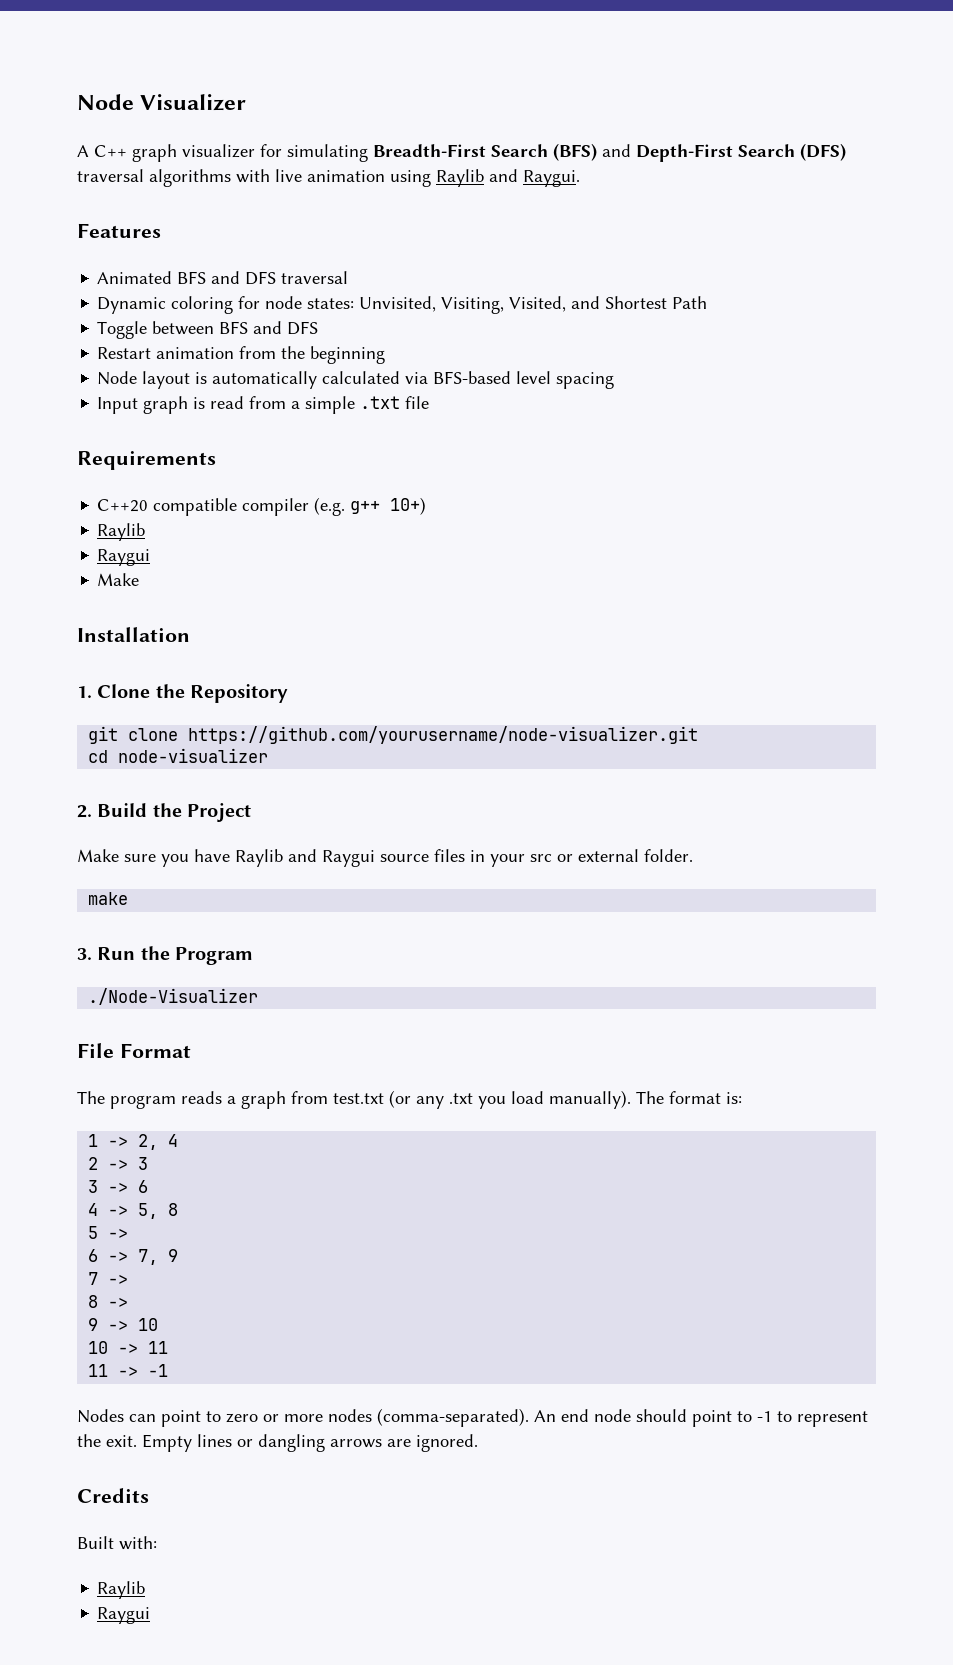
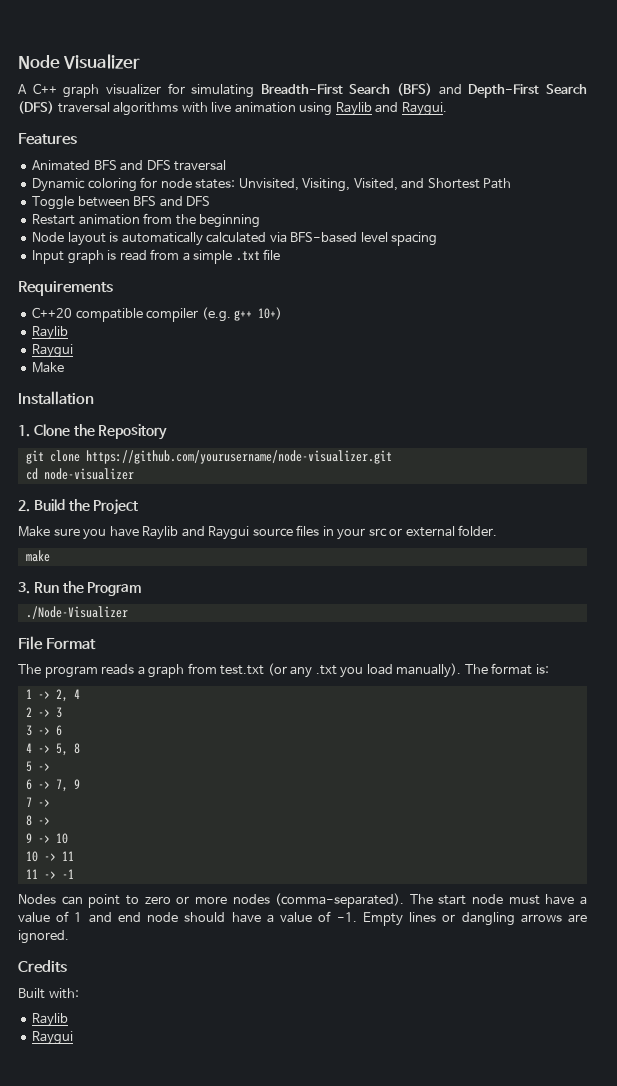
[534,1409,868,1427] [77,1434,137,1447] An end node should point to -1 to represent the exit. -> [409,894,587,905] [18,911,357,923] The start node must have a value of 1 and end node should have a value of -1.

